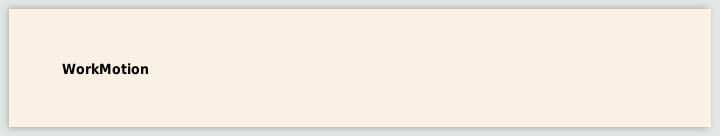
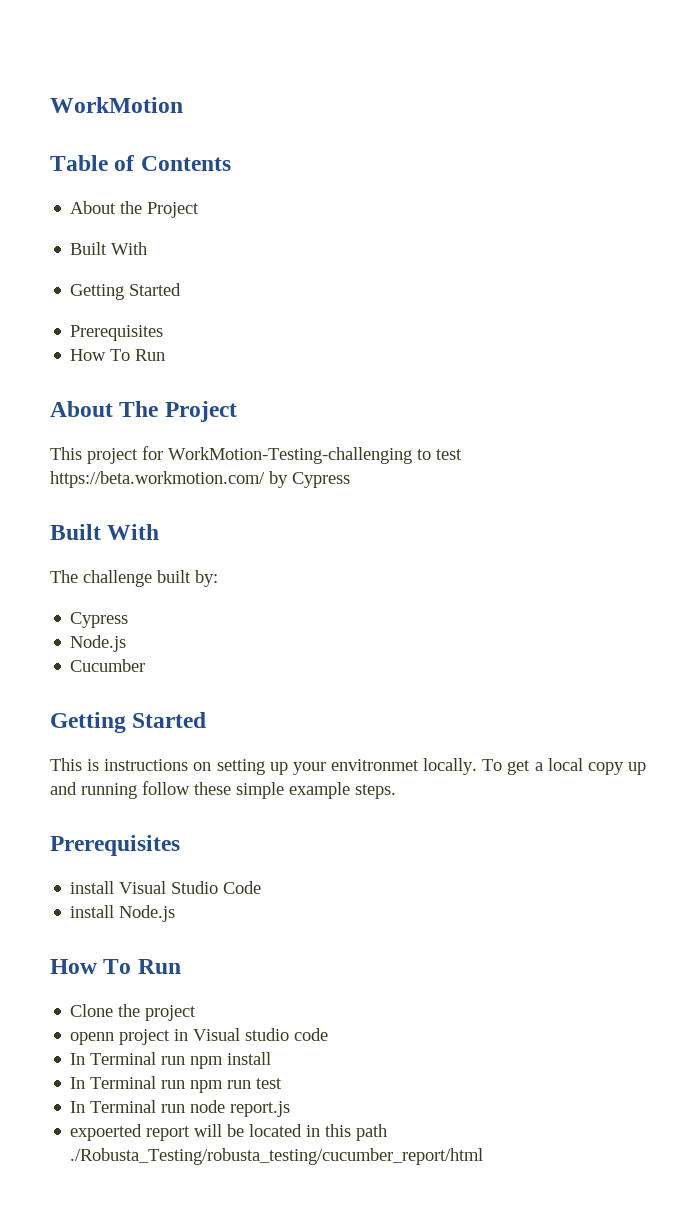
(149, 69) none -> [50,155,231,171] [70,201,200,218] [70,242,148,255] [70,283,182,300] [70,325,164,341] [70,349,166,361] [50,401,237,422] [50,446,462,464] [50,471,350,488] [50,524,160,540] [50,570,218,587] [70,612,129,628] [70,635,127,652] [70,659,146,672] [50,712,207,733] [50,758,646,775] [50,781,396,799] [50,835,180,856] [70,881,262,894] [70,905,176,922] [50,959,181,974] [70,1004,197,1021] [70,1028,329,1045] [70,1052,272,1069] [70,1076,283,1093] [70,1100,291,1117] [70,1124,388,1141] [70,1148,484,1165] // Table of Contents // About the Project // Built With // Getting Started // Prerequisites // How To Run // About The Project // This project for WorkMotion-Testing-challenging to test https://beta.workmotion.com/ by Cypress // Built With // The challenge built by: // Cypress // Node.js // Cucumber // Getting Started // This is instructions on setting up your envitronmet locally. To get a local copy up and running follow these simple example steps. // Prerequisites // install Visual Studio Code // install Node.js // How To Run // Clone the project // openn project in Visual studio code // In Terminal run npm install // In Terminal run npm run test // In Terminal run node report.js // expoerted report will be located in this path ./Robusta_Testing/robusta_testing/cucumber_report/html

